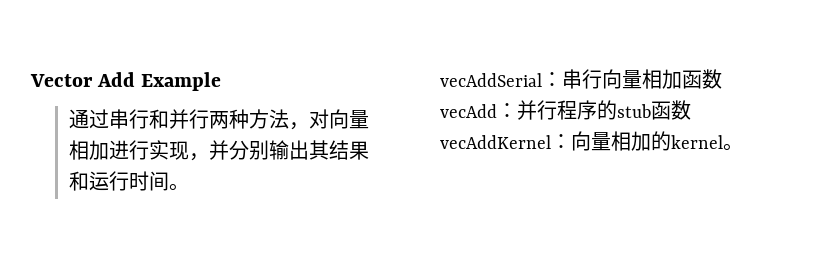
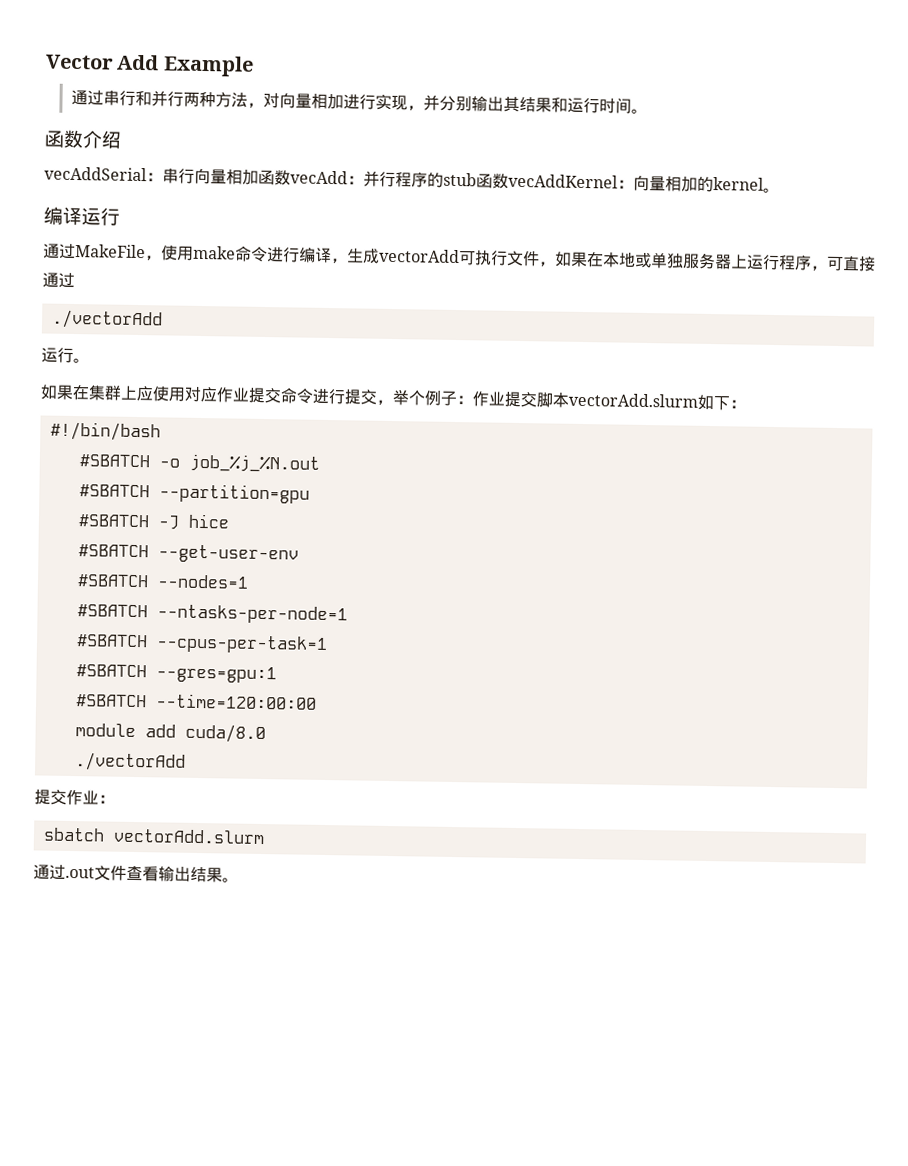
(190, 187) none -> [44,129,122,149] // 函数介绍
(743, 147) none -> [43,206,120,226] [43,243,876,272] [42,272,75,289] [50,309,163,330] [41,347,90,364] [40,384,746,411] [49,421,161,442] [78,453,320,473] [78,483,310,504] [77,513,230,530] [77,544,299,564] [76,574,249,589] [76,604,348,625] [75,634,328,655] [75,664,277,684] [75,693,317,710] [74,723,266,744] [74,752,186,772] [34,789,115,806] [42,827,265,845] [33,864,239,883] // 编译运行 // 通过MakeFile，使用make命令进行编译，生成vectorAdd可执行文件，如果在本地或单独服务器上运行程序，可直接通过 // ./vectorAdd // 运行。 // 如果在集群上应使用对应作业提交命令进行提交，举个例子：作业提交脚本vectorAdd.slurm如下： // #!/bin/bash // #SBATCH -o job_%j_%N.out // #SBATCH --partition=gpu // #SBATCH -J hice // #SBATCH --get-user-env // #SBATCH --nodes=1 // #SBATCH --ntasks-per-node=1 // #SBATCH --cpus-per-task=1 // #SBATCH --gres=gpu:1 // #SBATCH --time=120:00:00 // module add cuda/8.0 // ./vectorAdd // 提交作业： // sbatch vectorAdd.slurm // 通过.out文件查看输出结果。

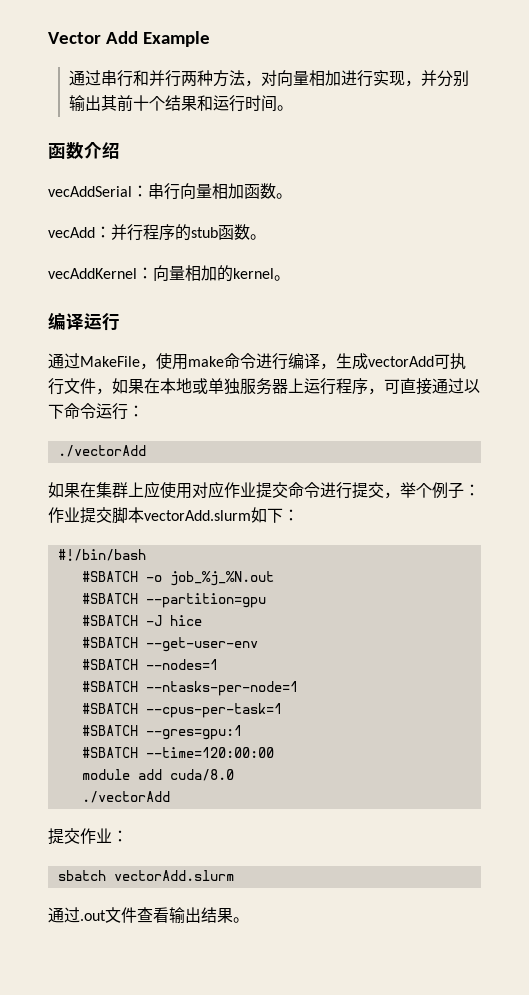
(520, 104) none -> [116,95,165,112] 前十个
(291, 178) none -> [276,193,292,199] 。 //
(509, 181) none -> [250,234,266,240] 。 //
[50,309,163,330] [41,347,90,364] // ./vectorAdd // 运行。 -> [464,379,480,393] [48,403,144,420] [57,445,146,457] 以下命令运行： // ./vectorAdd

